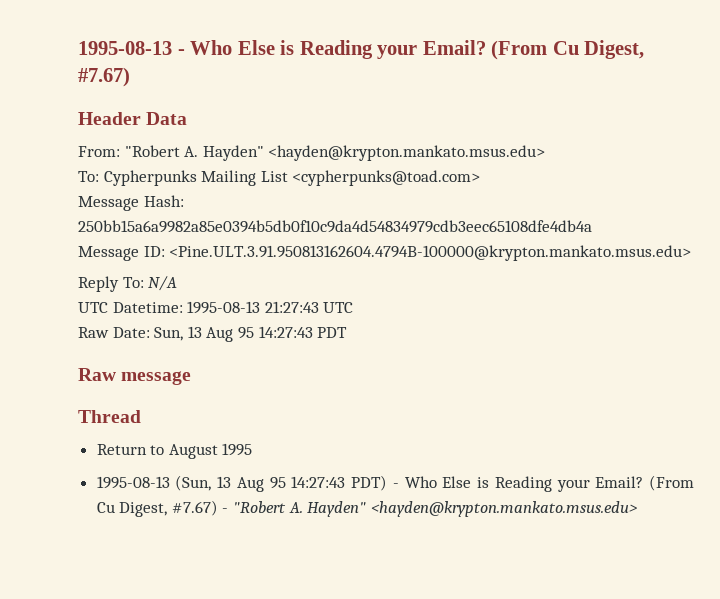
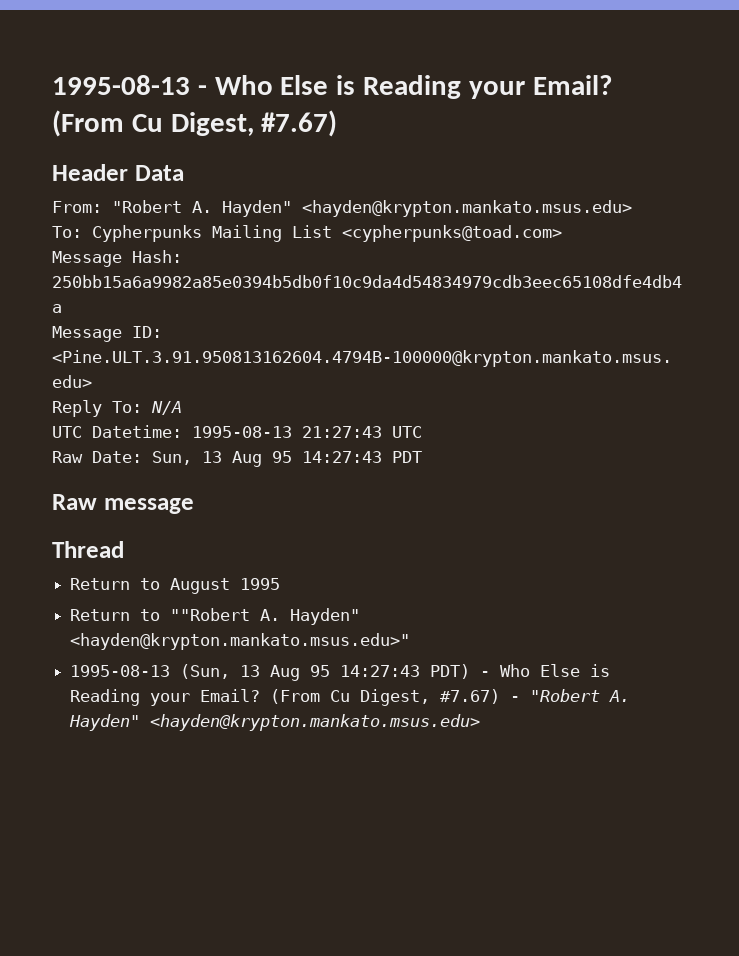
(253, 449) none -> [70,608,361,625] [70,633,411,650] // Return to ""Robert A. Hayden" <hayden@krypton.mankato.msus.edu>"

